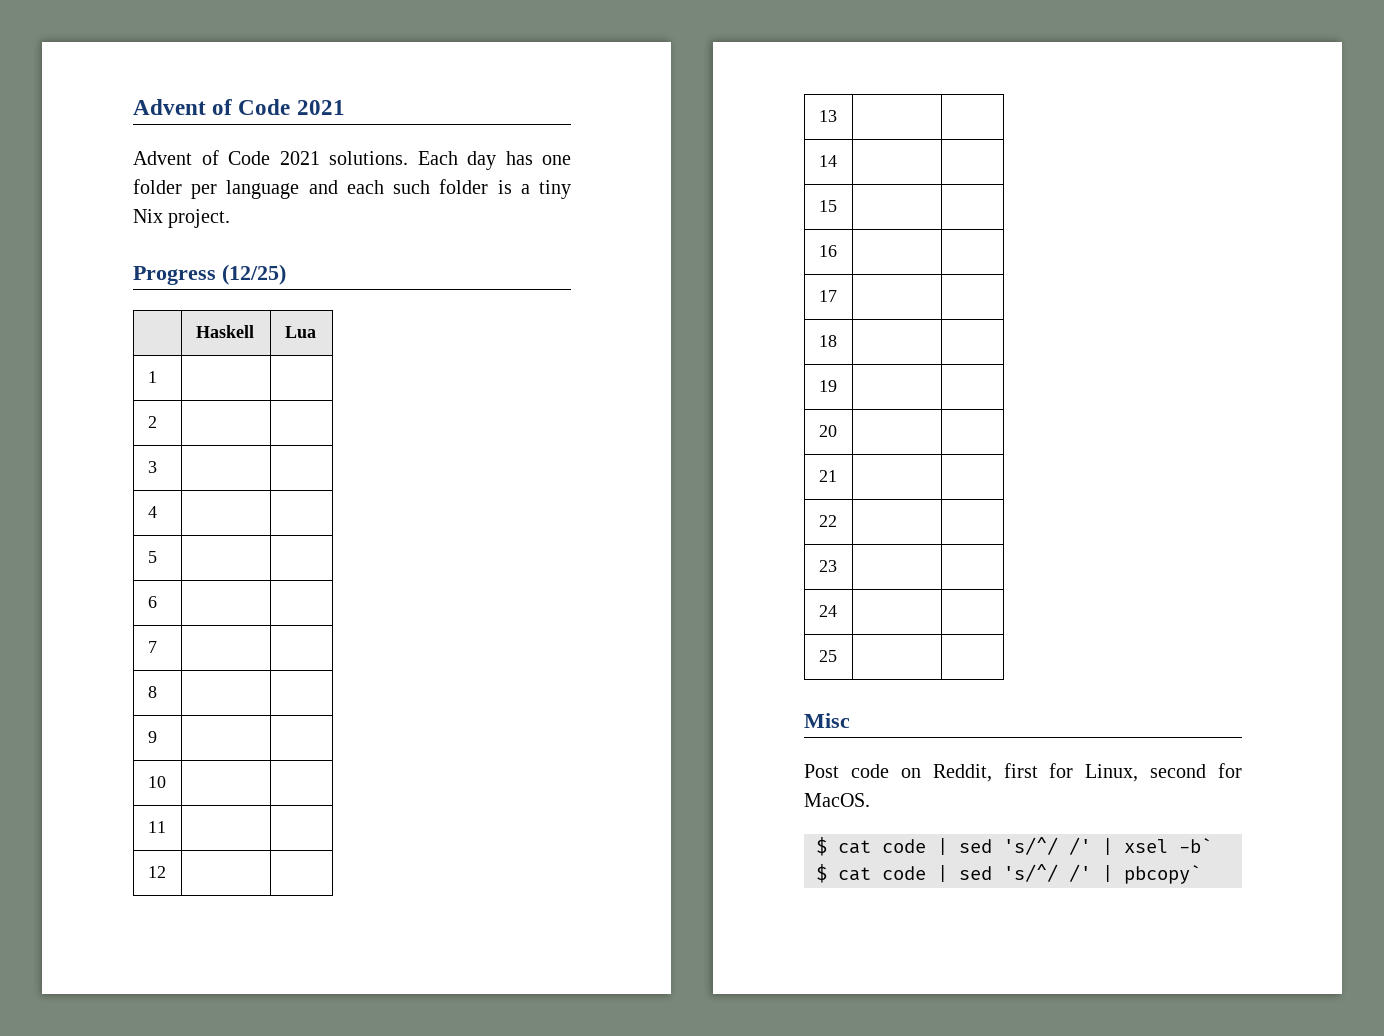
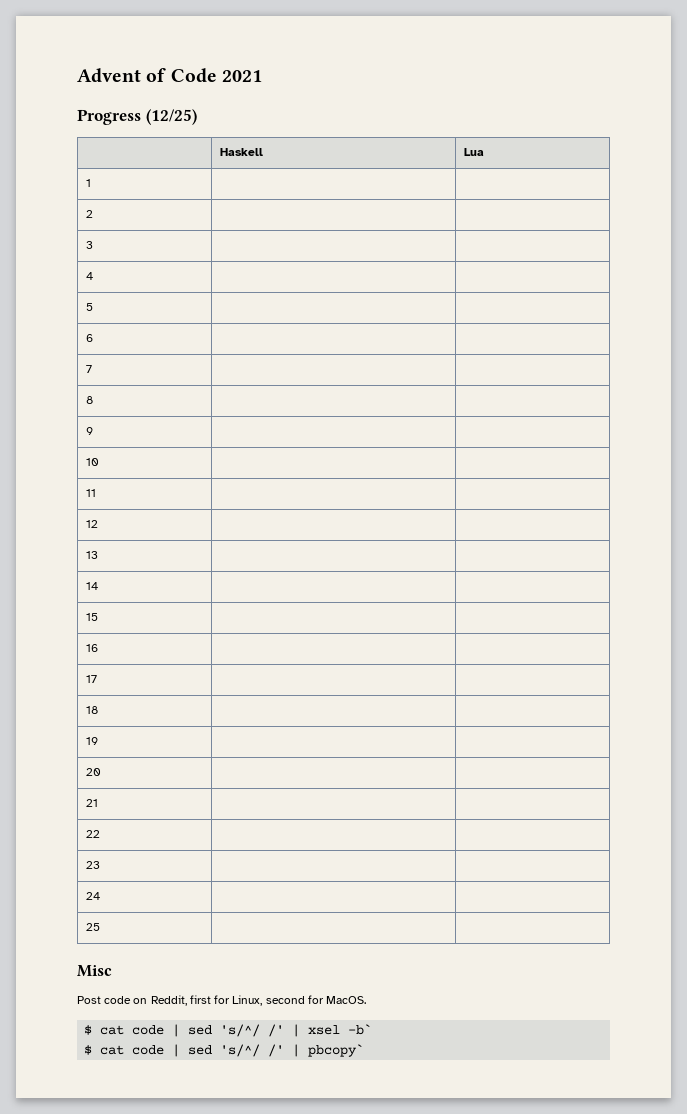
[133,99,345,115] [133,150,571,170] [133,179,571,199] [133,209,231,228] Advent of Code 2021 // Advent of Code 2021 solutions. Each day has one folder per language and each such folder is a tiny Nix project. -> [77,68,262,83] Advent of Code 2021

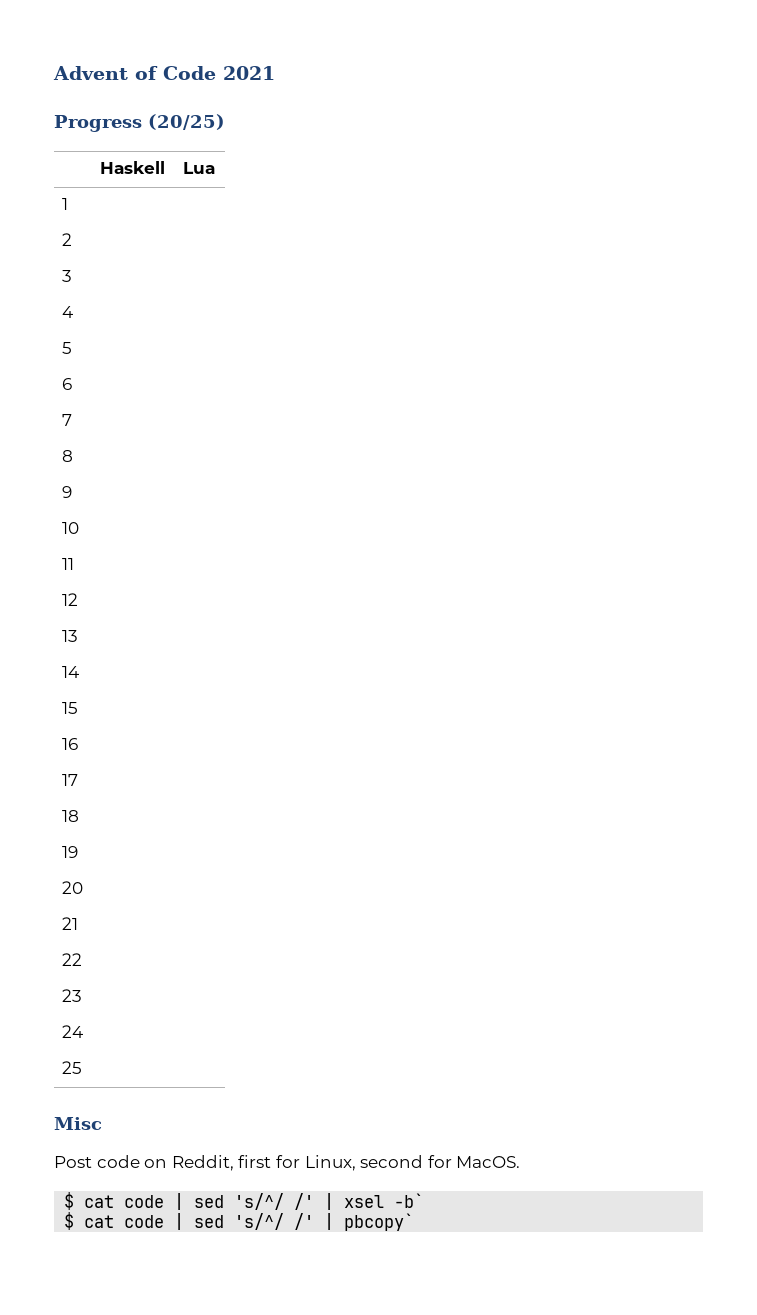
[145,109,197,125] (12/25) -> [148,114,225,130] (20/25)

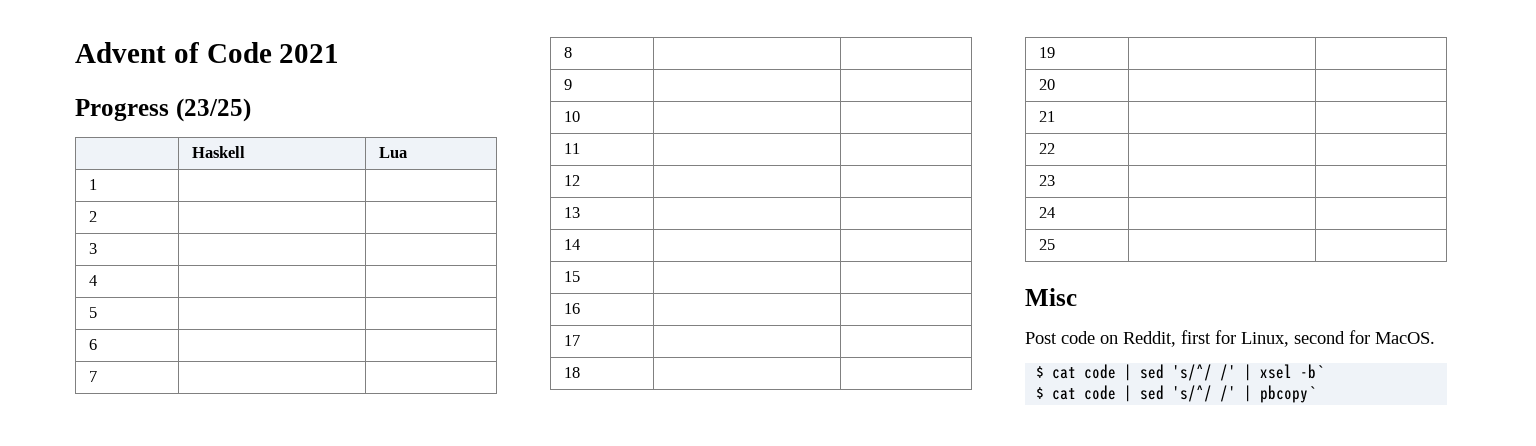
[148,114,225,130] (20/25) -> [175,98,251,122] (23/25)

